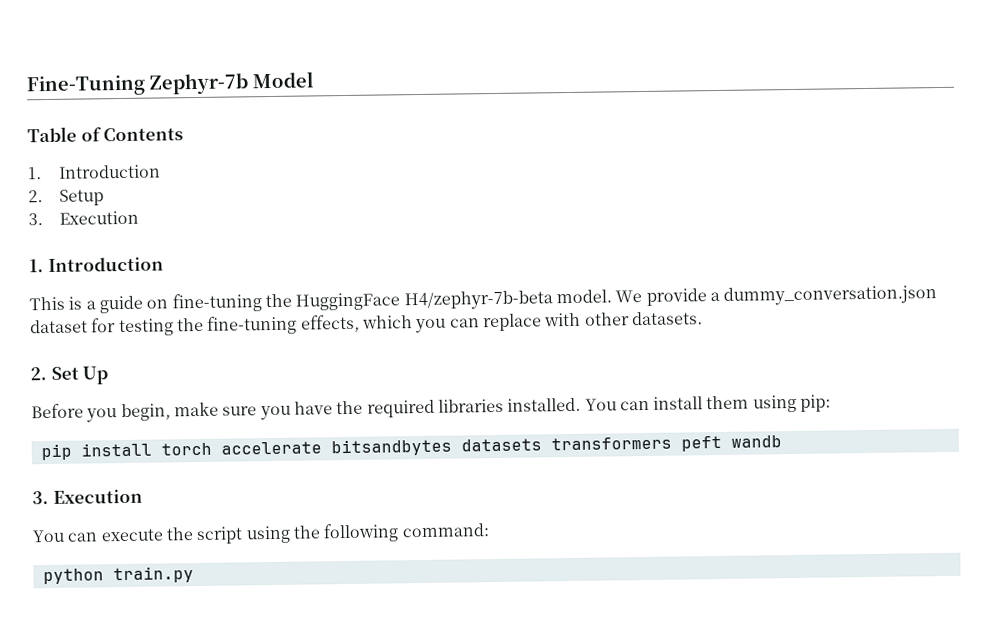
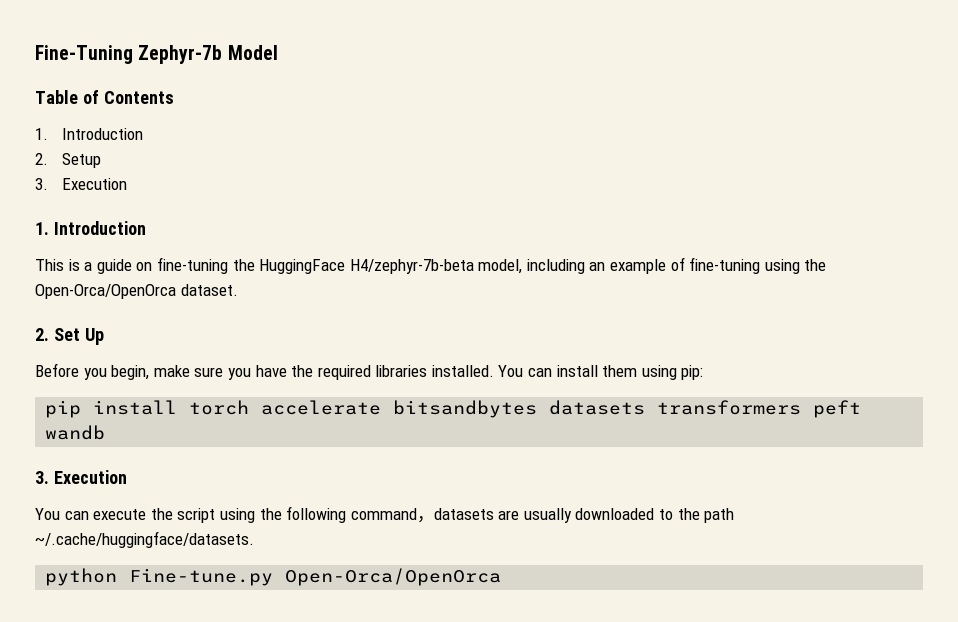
[555,285,938,306] [30,311,703,337] model. We provide a dummy_conversation.json dataset for testing the fine-tuning effects, which you can replace with other datasets. -> [478,257,827,274] [35,284,238,299] model, including an example of fine-tuning using the Open-Orca/OpenOrca dataset.
[401,523,490,538] command: -> [350,508,735,523] [35,531,254,548] command，datasets are usually downloaded to the path ~/.cache/huggingface/datasets.
[112,566,194,584] train.py -> [129,568,502,586] Fine-tune.py Open-Orca/OpenOrca

